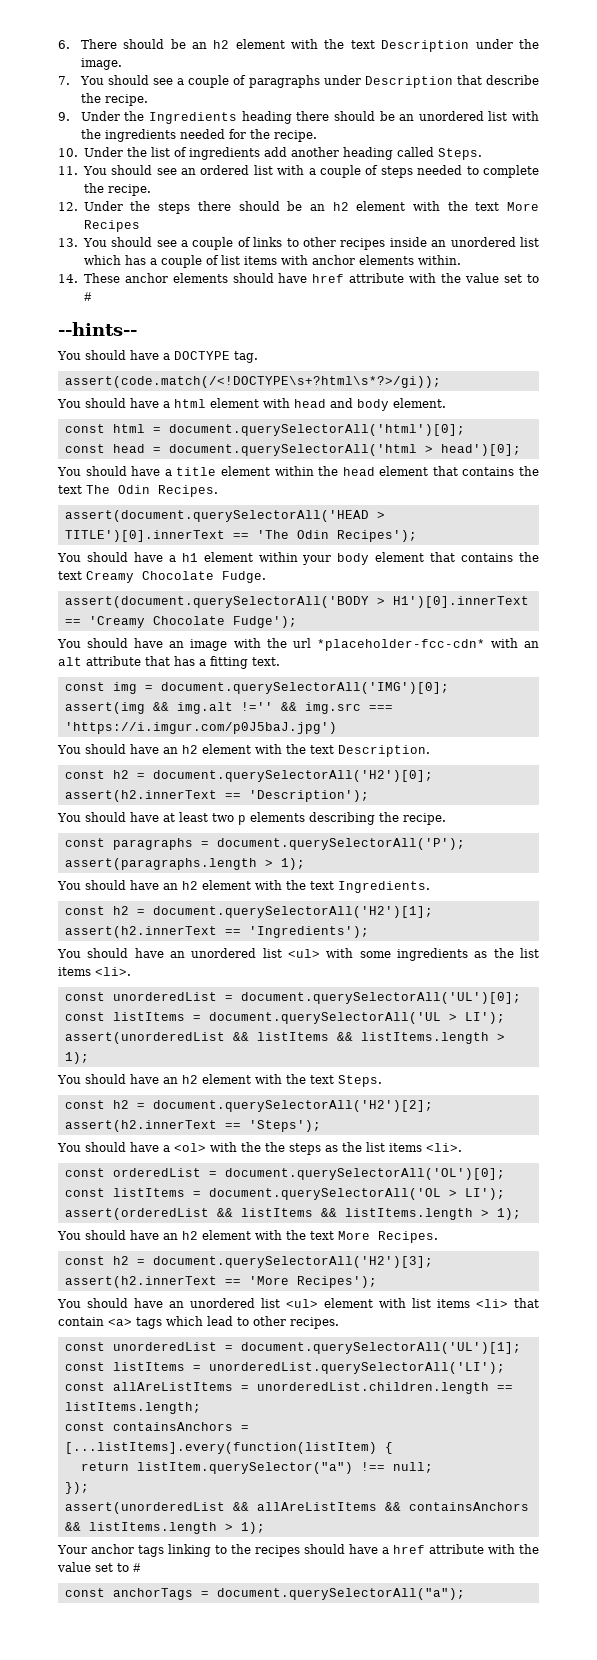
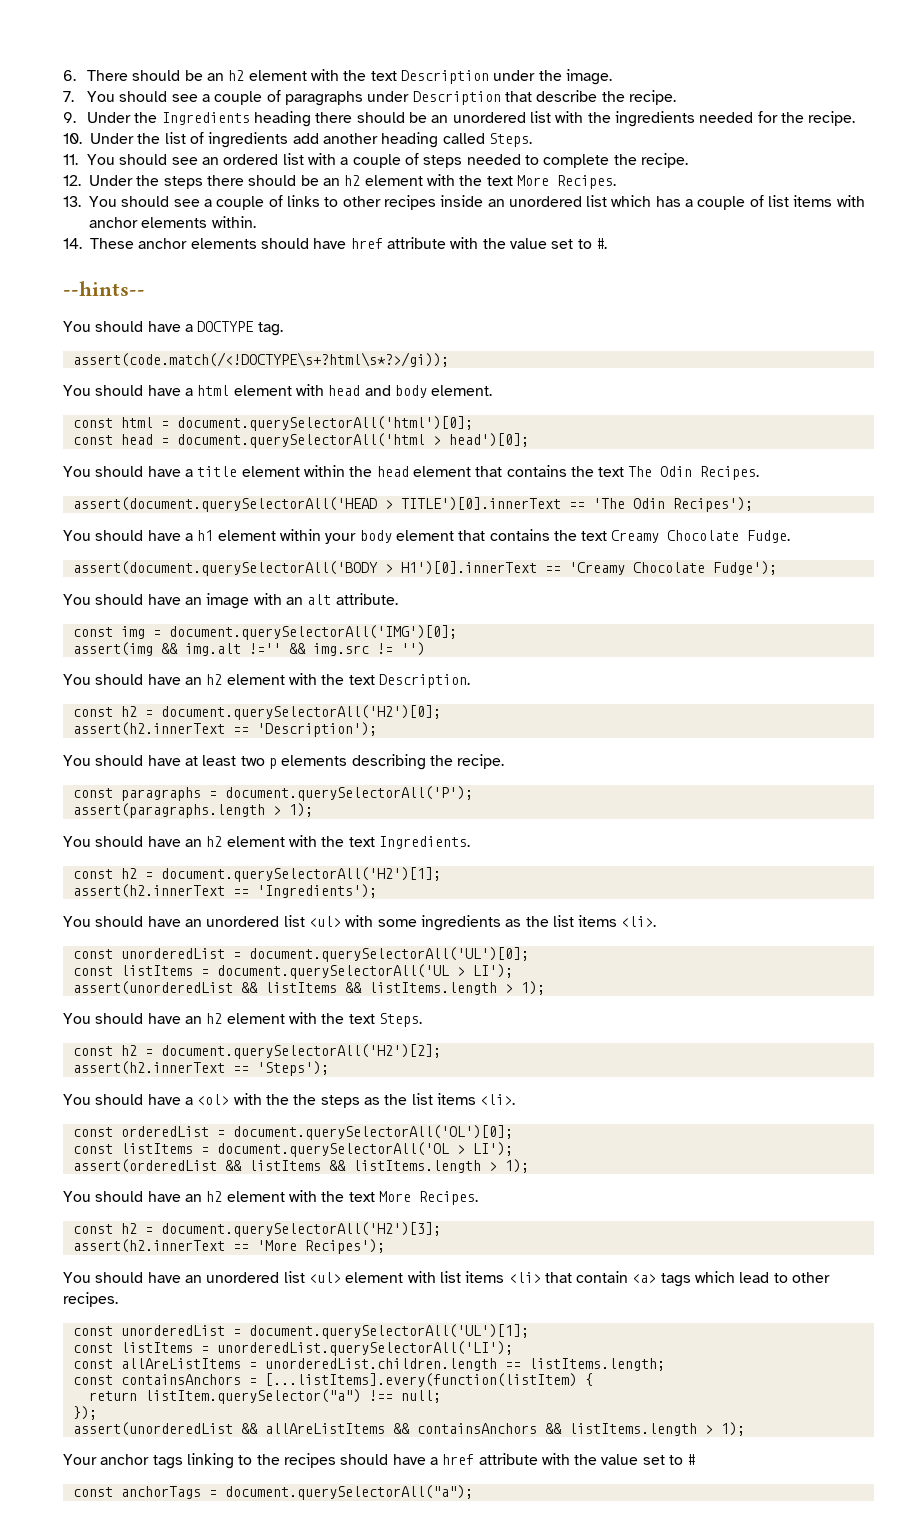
[83,220,140,232] Recipes -> [556,175,616,189] Recipes.
[83,292,92,301] # -> [595,238,607,249] #.
[266,638,539,651] [58,656,280,669] the url *placeholder-fcc-cdn* with an alt attribute that has a fitting text. -> [285,593,398,605] an alt attribute.
[368,705,393,711] [64,722,337,734] === 'https://i.imgur.com/p0J5baJ.jpg') -> [376,642,425,656] != '')

